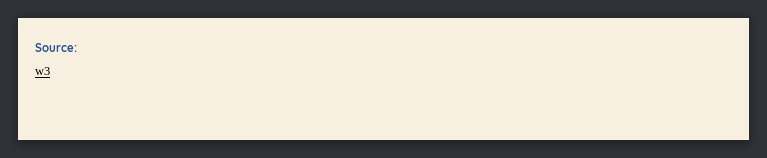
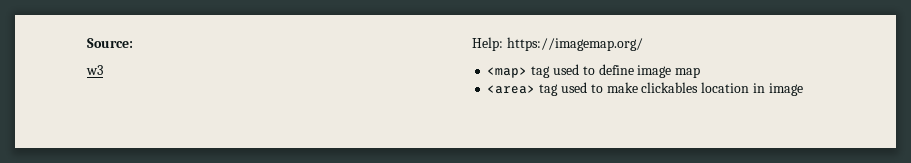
(50, 71) none -> [472,37,643,51] [487,64,701,78] [487,82,803,96] // Help: https://imagemap.org/ // <map> tag used to define image map // <area> tag used to make clickables location in image

